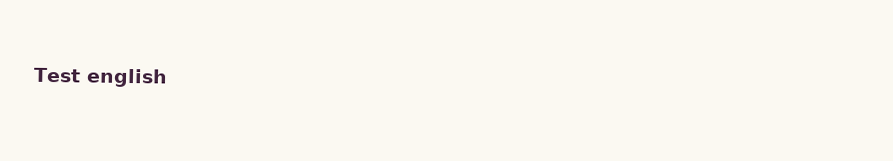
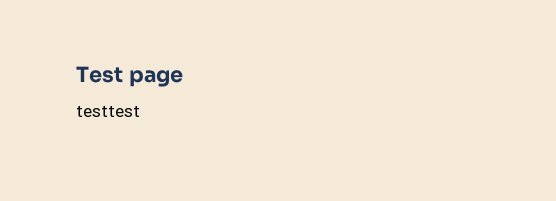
[85,68,168,88] english -> [128,70,183,87] [76,106,140,117] page // testtest

